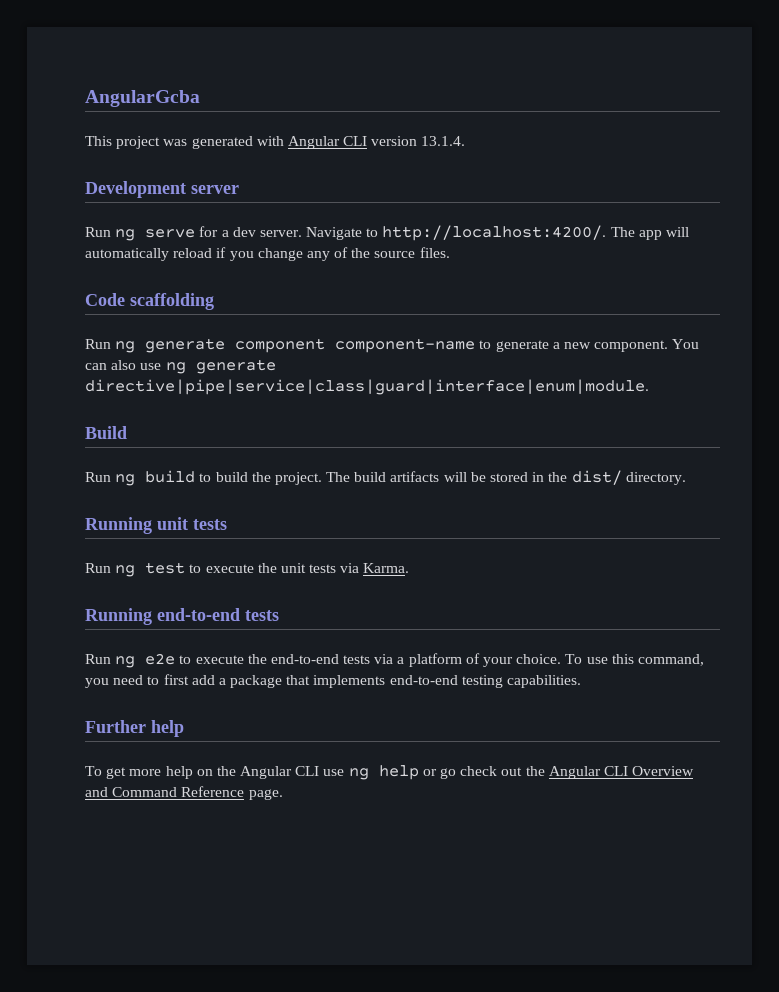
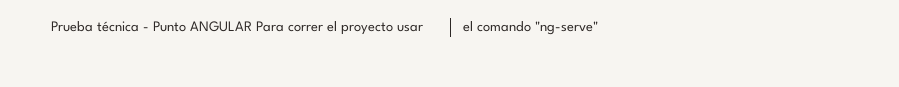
[85,90,200,107] [85,136,466,149] [85,181,239,198] [85,225,690,241] [85,247,450,261] [85,293,214,310] [85,338,700,353] [85,359,276,374] [85,379,649,395] [85,426,127,439] [85,470,686,486] [85,517,227,534] [85,562,410,577] [85,608,279,625] [85,653,704,668] [85,674,582,688] [85,720,184,737] [85,765,695,780] [85,786,283,800] AngularGcba // This project was generated with Angular CLI version 13.1.4. // Development server // Run ng serve for a dev server. Navigate to http://localhost:4200/. The app will automatically reload if you change any of the source files. // Code scaffolding // Run ng generate component component-name to generate a new component. You can also use ng generate directive|pipe|service|class|guard|interface|enum|module. // Build // Run ng build to build the project. The build artifacts will be stored in the dist/ directory. // Running unit tests // Run ng test to execute the unit tests via Karma. // Running end-to-end tests // Run ng e2e to execute the end-to-end tests via a platform of your choice. To use this command, you need to first add a package that implements end-to-end testing capabilities. // Further help // To get more help on the Angular CLI use ng help or go check out the Angular CLI Overview and Command Reference page. -> [51,21,598,35] Prueba técnica - Punto ANGULAR Para correr el proyecto usar el comando "ng-serve"

